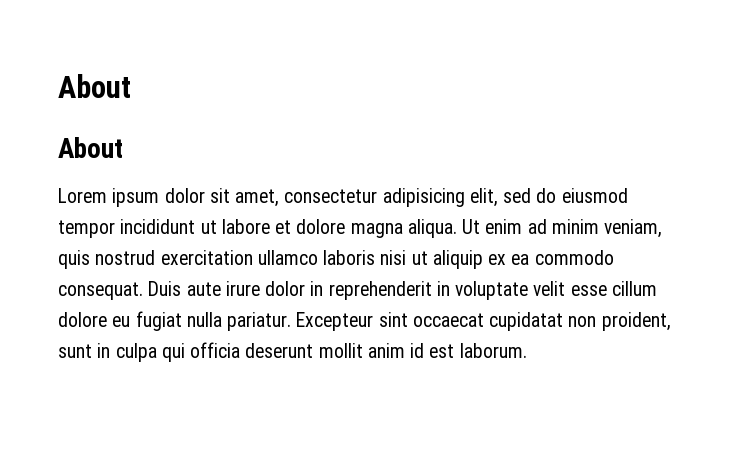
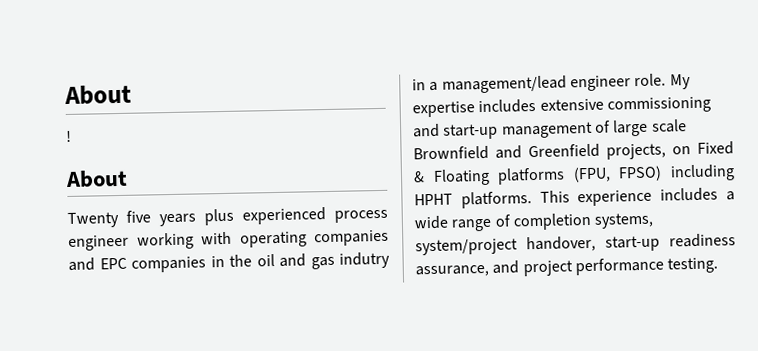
[58,74,131,98] [58,137,123,158] [58,188,628,207] [58,219,663,238] [58,250,614,269] [58,281,657,300] [58,311,671,331] [58,342,527,362] About // About // Lorem ipsum dolor sit amet, consectetur adipisicing elit, sed do eiusmod tempor incididunt ut labore et dolore magna aliqua. Ut enim ad minim veniam, quis nostrud exercitation ullamco laboris nisi ut aliquip ex ea commodo consequat. Duis aute irure dolor in reprehenderit in voluptate velit esse cillum dolore eu fugiat nulla pariatur. Excepteur sint occaecat cupidatat non proident, sunt in culpa qui officia deserunt mollit anim id est laborum. -> [64,84,132,106] [66,130,72,142] [65,169,128,189] [67,207,388,228] [68,229,389,251] [68,251,390,273] [412,73,691,94] [412,96,711,118] [413,119,687,140] [413,141,734,161] [413,164,735,186] [414,187,735,209] [414,212,655,232] [415,233,736,256] [415,257,719,278] About // ! // About // Twenty five years plus experienced process engineer working with operating companies and EPC companies in the oil and gas indutry in a management/lead engineer role. My expertise includes extensive commissioning and start-up management of large scale Brownfield and Greenfield projects, on Fixed & Floating platforms (FPU, FPSO) including HPHT platforms. This experience includes a wide range of completion systems, system/project handover, start-up readiness assurance, and project performance testing.

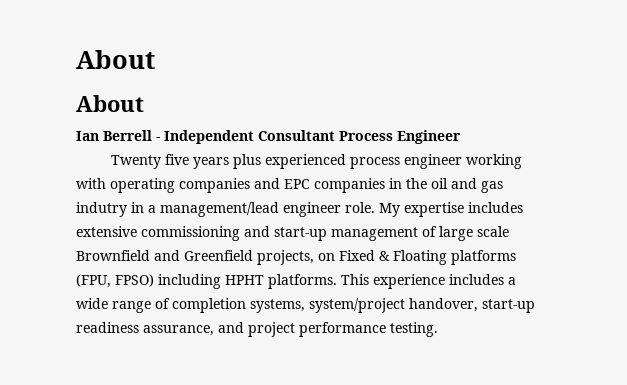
[64,84,132,106] [66,130,72,142] [65,169,128,189] About // ! // About -> [76,50,155,69] [76,95,144,112] [76,130,461,144] About // About // Ian Berrell - Independent Consultant Process Engineer

